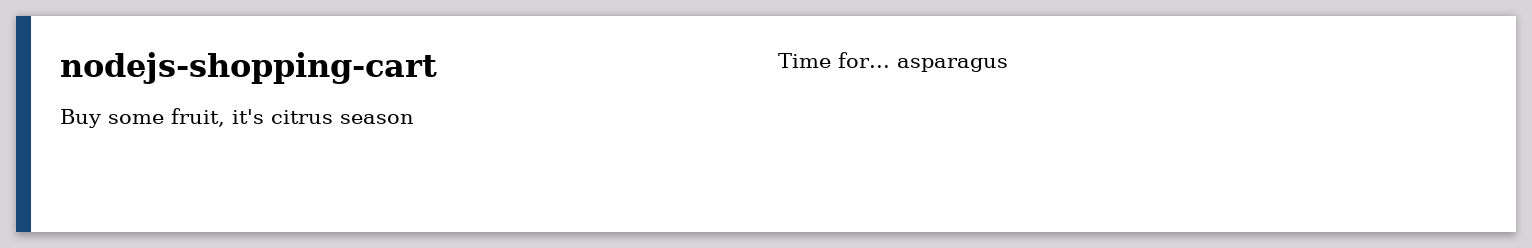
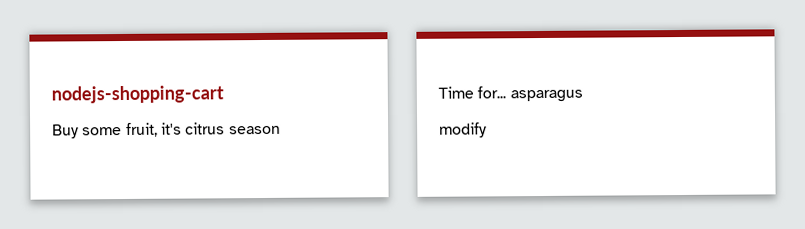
(1008, 65) none -> [439,122,487,138] // modify

